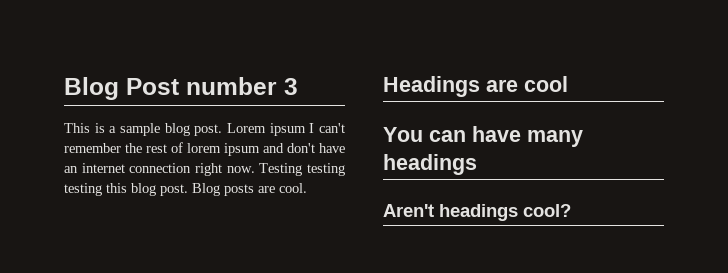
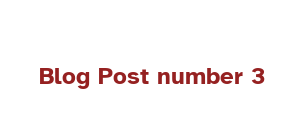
[64,123,345,136] [64,142,345,156] [64,163,345,176] [64,183,307,196] [383,76,568,97] [383,126,583,147] [383,154,477,175] [383,204,571,221] // This is a sample blog post. Lorem ipsum I can't remember the rest of lorem ipsum and don't have an internet connection right now. Testing testing testing this blog post. Blog posts are cool. // Headings are cool // You can have many headings // Aren't headings cool? -> (266, 76) none

